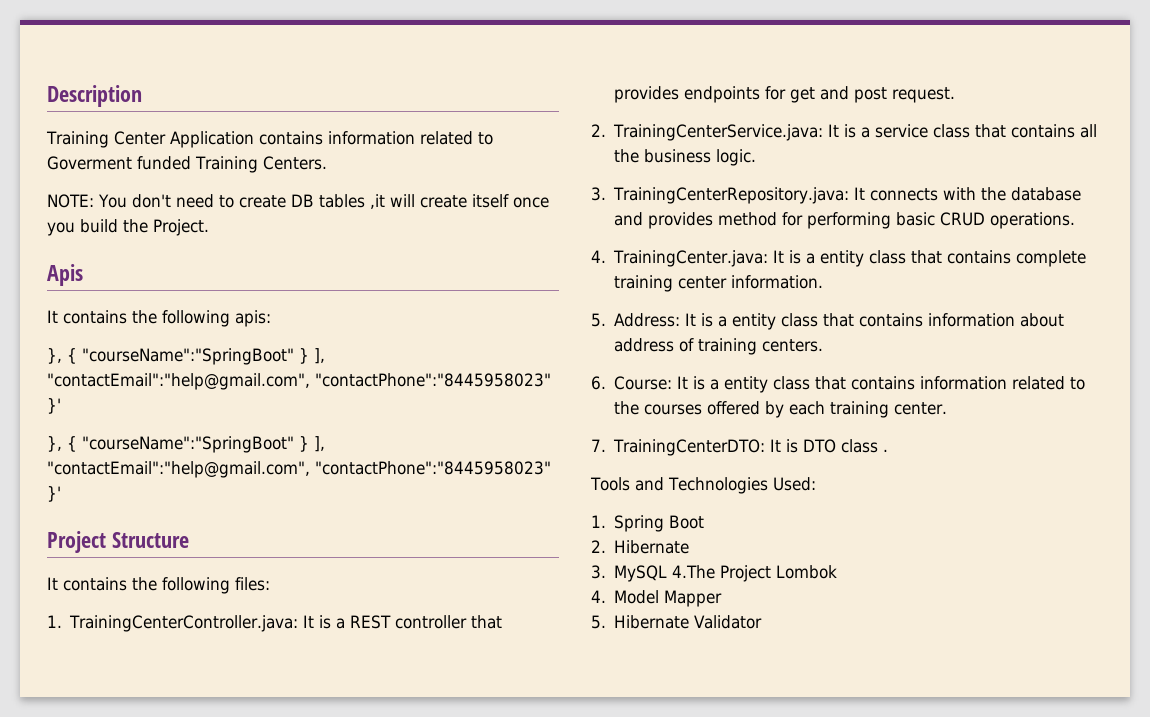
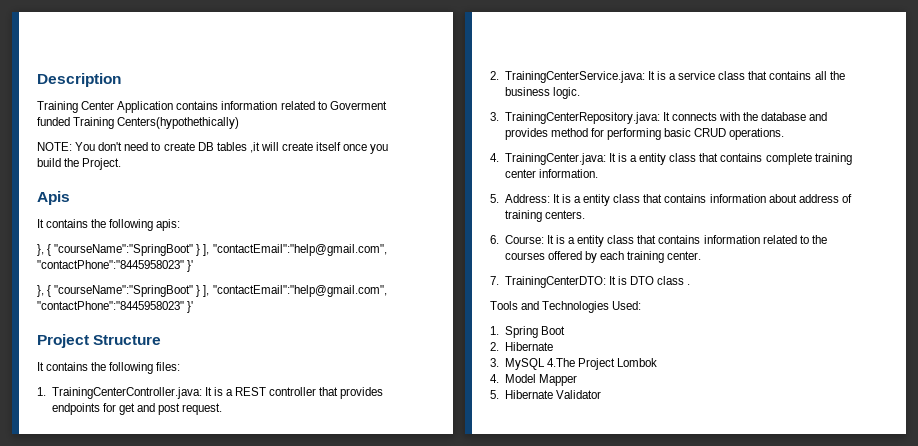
[262,156,327,170] Centers. -> [117,117,240,129] Centers(hypothethically)

